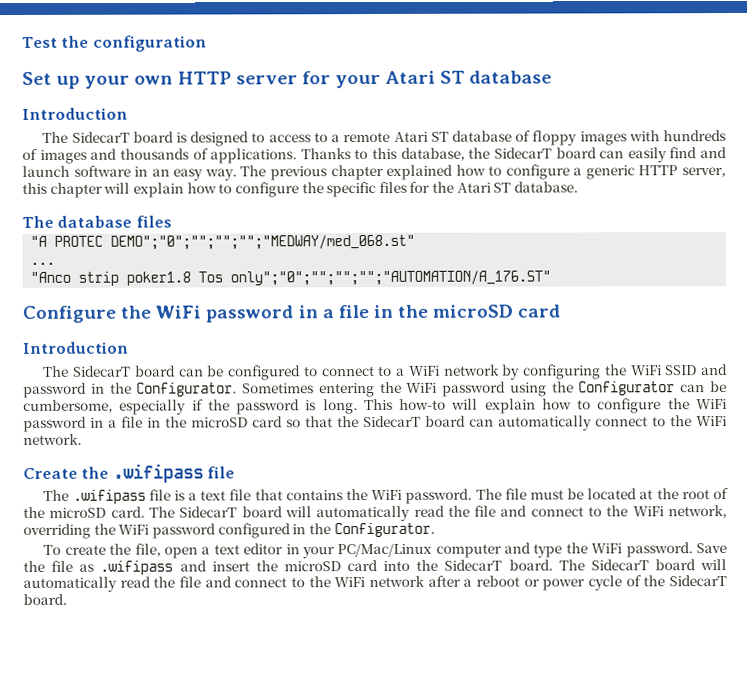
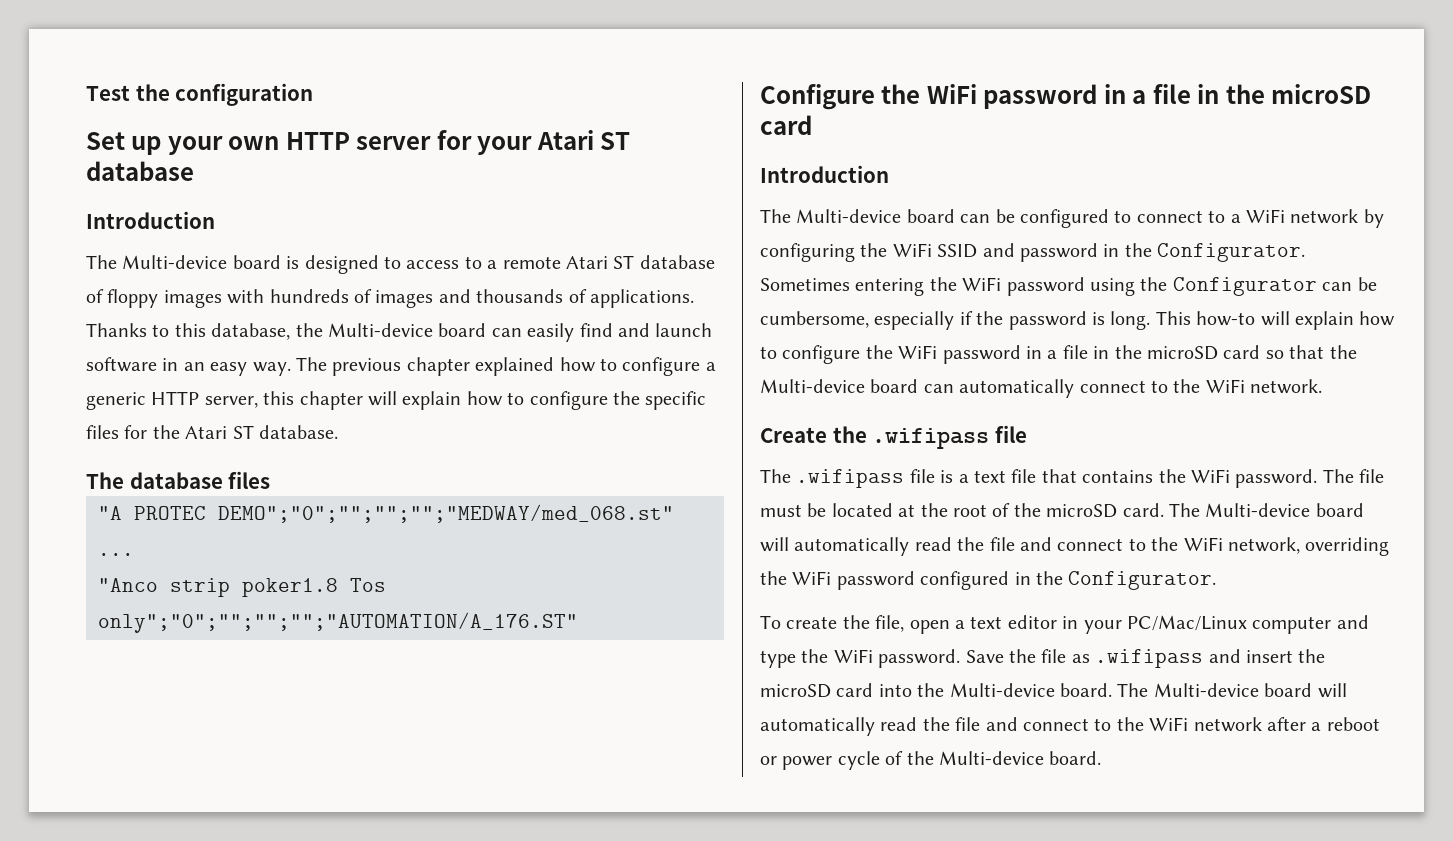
[71,131,130,143] SidecarT -> [122,255,228,269] Multi-device
[493,147,552,159] SidecarT -> [328,323,433,337] Multi-device
[73,365,132,377] SidecarT -> [796,209,902,223] Multi-device
[363,415,421,428] SidecarT -> [760,379,865,393] Multi-device
[179,506,238,518] SidecarT -> [1205,503,1311,517] Multi-device
[444,559,503,571] SidecarT -> [949,683,1055,697] Multi-device
[590,559,649,571] SidecarT -> [1153,683,1259,697] Multi-device
[668,575,727,587] SidecarT -> [939,751,1044,765] Multi-device

